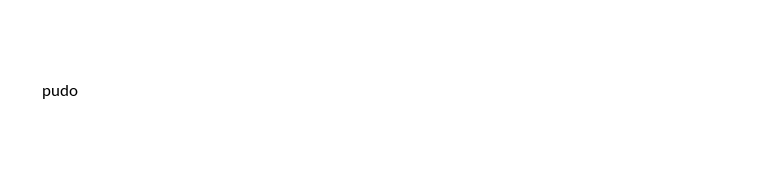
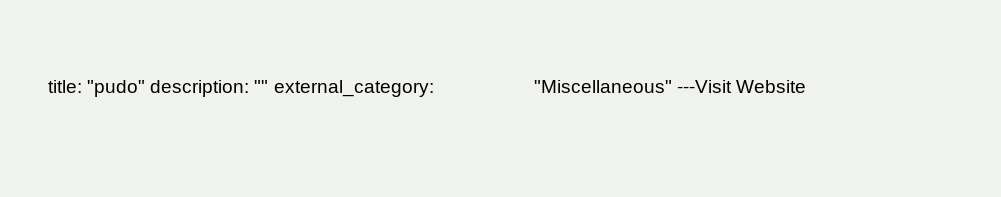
[42,85,78,99] pudo -> [48,80,807,97] title: "pudo" description: "" external_category: "Miscellaneous" ---Visit Website

